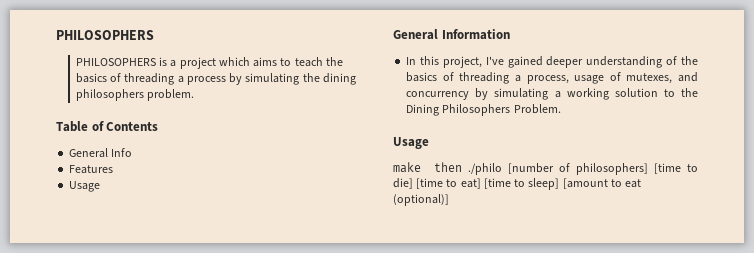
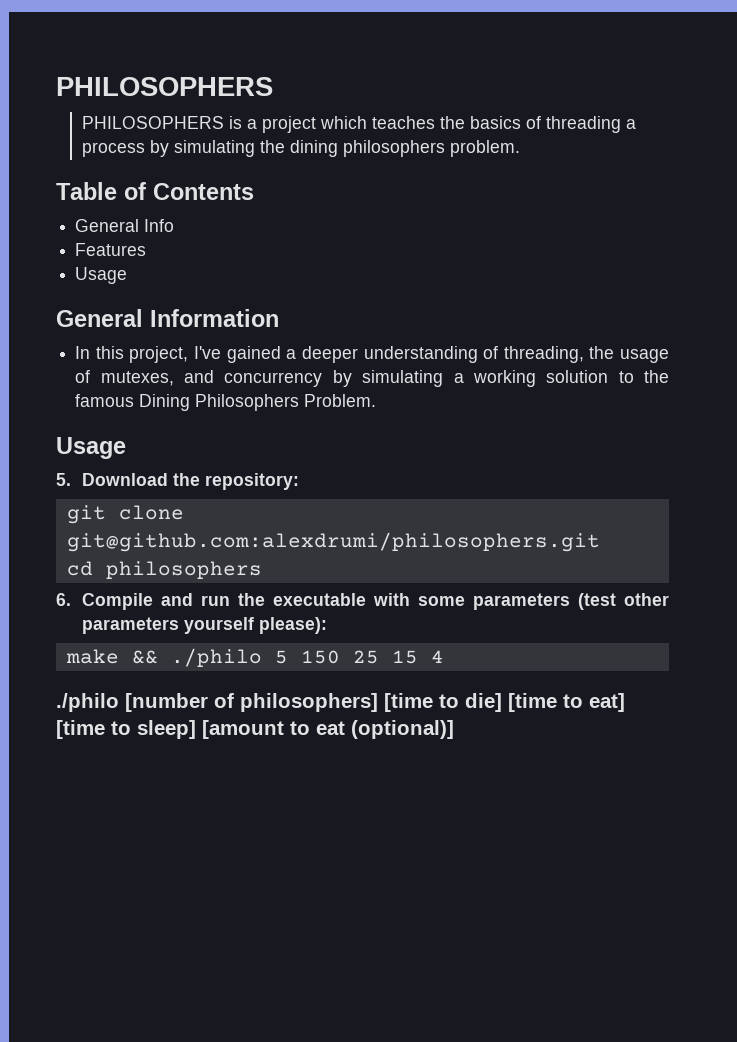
[253,57,323,67] aims to teach -> [371,116,435,129] teaches
(543, 62) none -> [286,349,297,359] a
[681,56,698,65] [406,72,569,84] the basics of threading a process, -> [503,346,615,363] threading, the
(698, 92) none -> [75,394,135,407] famous
[393,162,462,173] make then -> [56,473,299,490] [66,505,184,524] [66,532,600,552] [66,561,262,579] [56,593,669,610] [81,617,327,634] [65,648,444,667] 5. Download the repository: // git clone git@github.com:alexdrumi/philosophers.git // cd philosophers // 6. Compile and run the executable with some parameters (test other parameters yourself please): // make && ./philo 5 150 25 15 4 //

